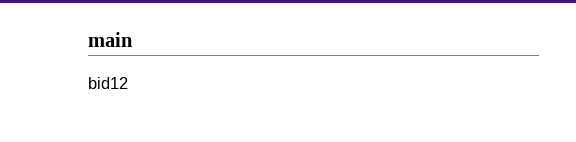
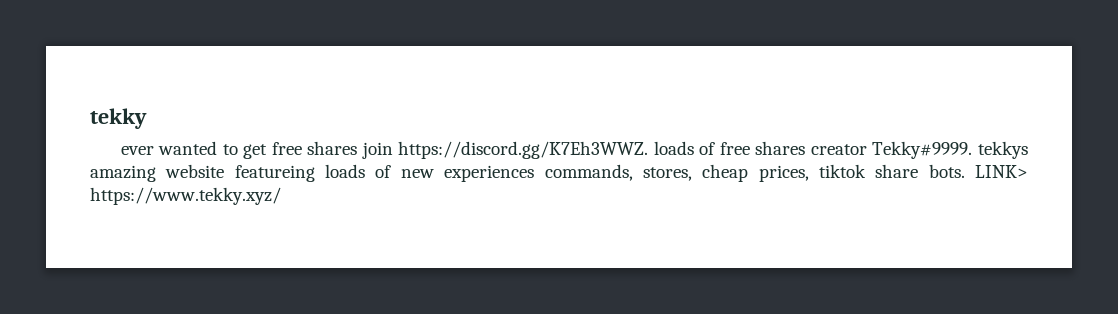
[88,32,133,47] [88,77,128,89] main // bid12 -> [90,108,147,129] [120,141,1028,159] [90,164,1028,182] [90,187,281,205] tekky // ever wanted to get free shares join https://discord.gg/K7Eh3WWZ. loads of free shares creator Tekky#9999. tekkys amazing website featureing loads of new experiences commands, stores, cheap prices, tiktok share bots. LINK> https://www.tekky.xyz/

